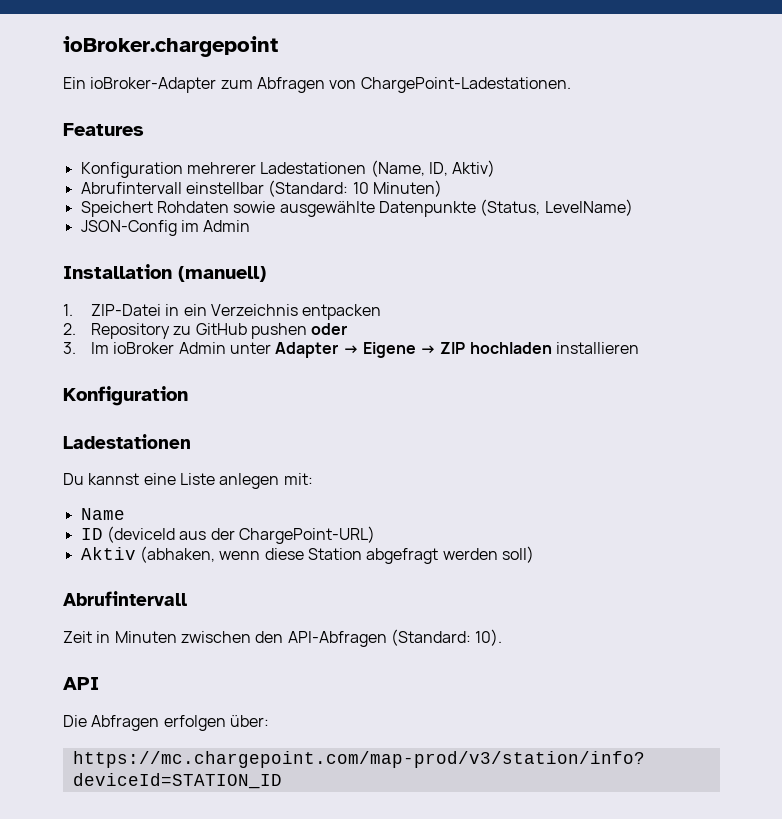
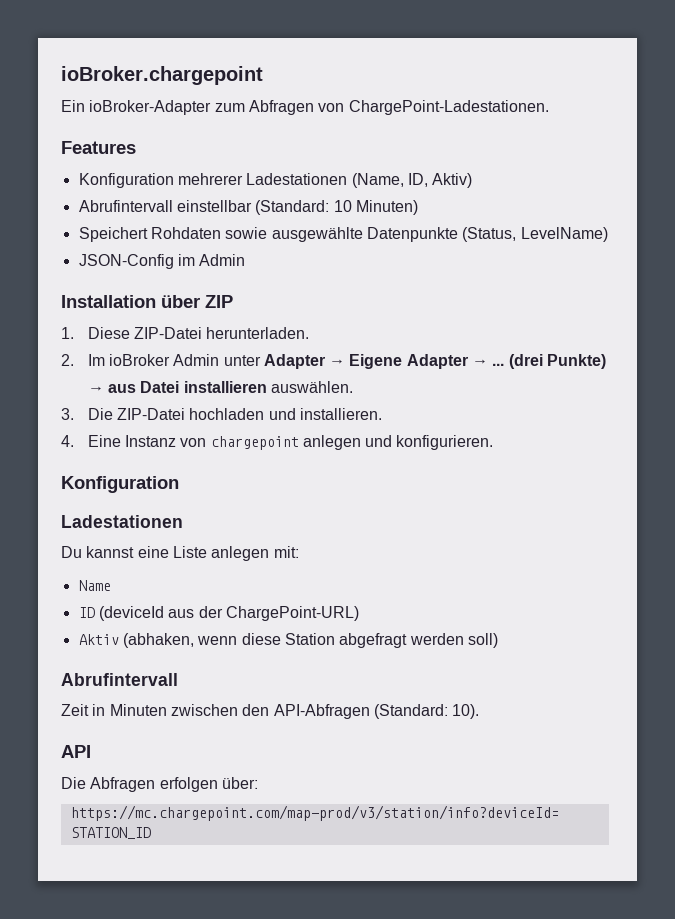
[178,266,266,282] (manuell) -> [161,295,233,308] über ZIP
[90,304,382,320] [63,323,348,339] [63,342,76,354] ZIP-Datei in ein Verzeichnis entpacken // 2. Repository zu GitHub pushen oder // 3. -> [87,327,310,339] [61,354,74,366] Diese ZIP-Datei herunterladen. // 2.
[420,342,640,354] → ZIP hochladen installieren -> [406,354,607,369] [87,381,353,393] [61,408,382,420] [61,435,494,450] Adapter → ... (drei Punkte) → aus Datei installieren auswählen. // 3. Die ZIP-Datei hochladen und installieren. // 4. Eine Instanz von chargepoint anlegen und konfigurieren.

